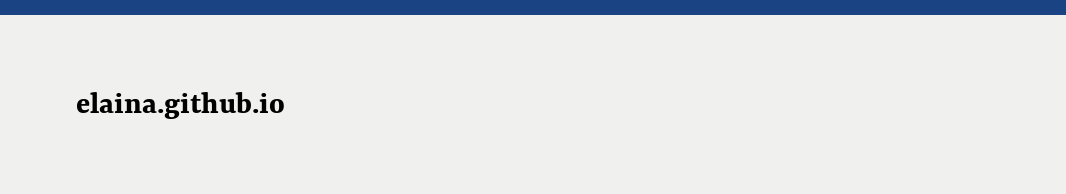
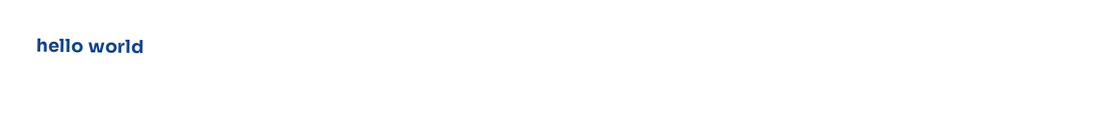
[76,92,285,119] elaina.github.io -> [36,37,145,55] hello world

